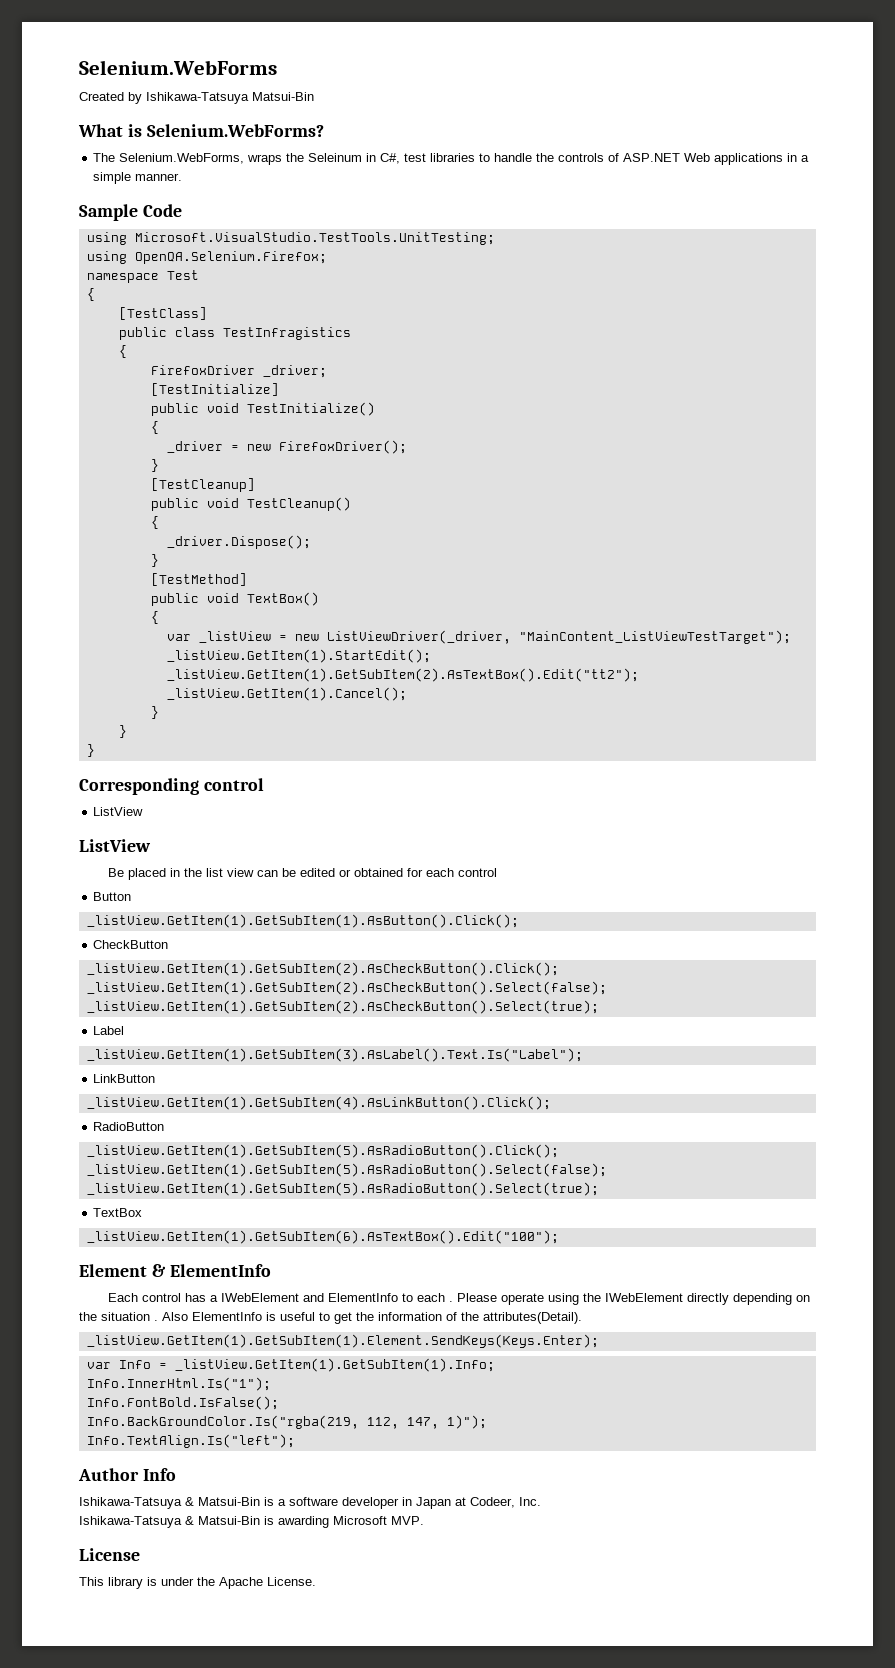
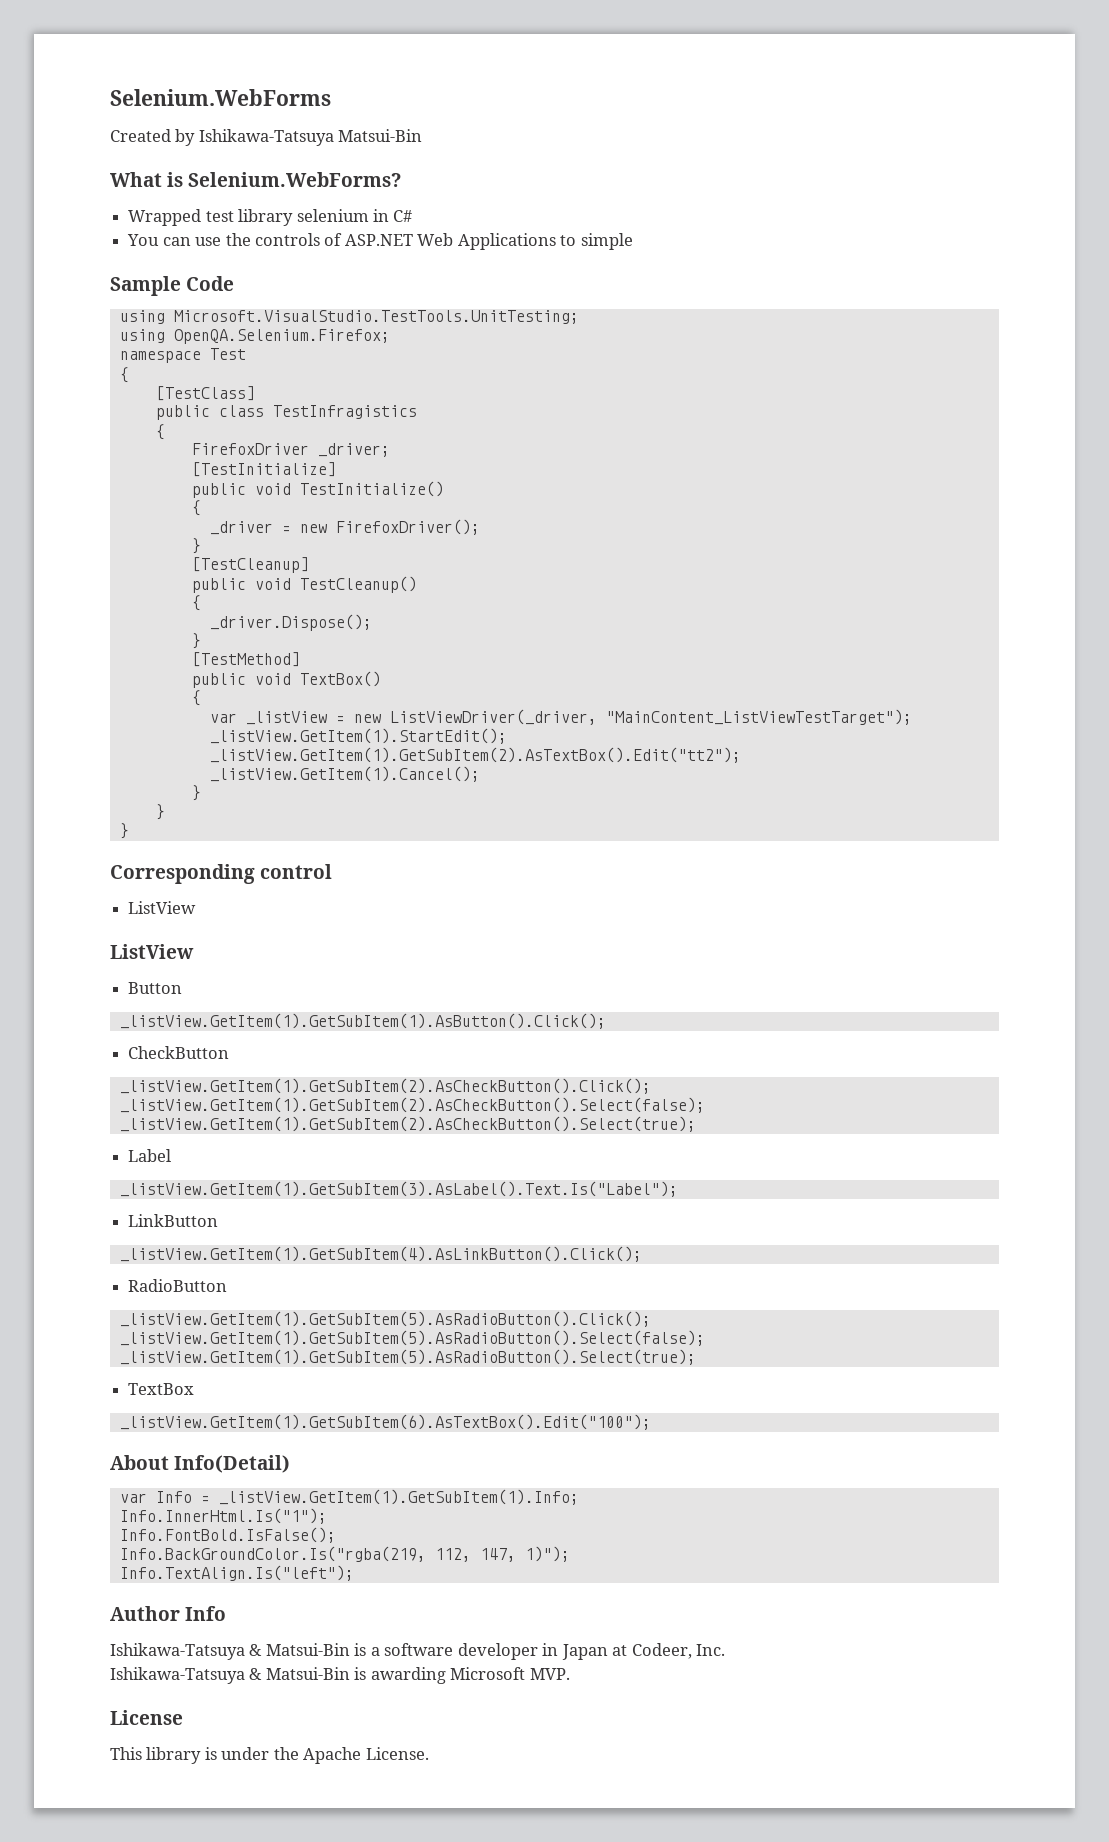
[93,153,533,165] The Selenium.WebForms, wraps the Seleinum in C#, test libraries to handle -> [128,209,413,226] [127,234,222,246] Wrapped test library selenium in C# // You can use
[714,153,810,165] applications in a -> [457,233,577,250] Applications to
[135,173,183,181] manner. -> (633, 241) none
[107,868,497,880] // Be placed in the list view can be edited or obtained for each control -> (194, 951) none
[79,1264,271,1277] [107,1293,810,1305] [79,1312,582,1324] [86,1334,599,1348] Element & ElementInfo // Each control has a IWebElement and ElementInfo to each . Please operate using the IWebElement directly depending on the situation . Also ElementInfo is useful to get the information of the attributes(Detail). // _listView.GetItem(1).GetSubItem(1).Element.SendKeys(Keys.Enter); -> [110,1455,291,1473] About Info(Detail)

